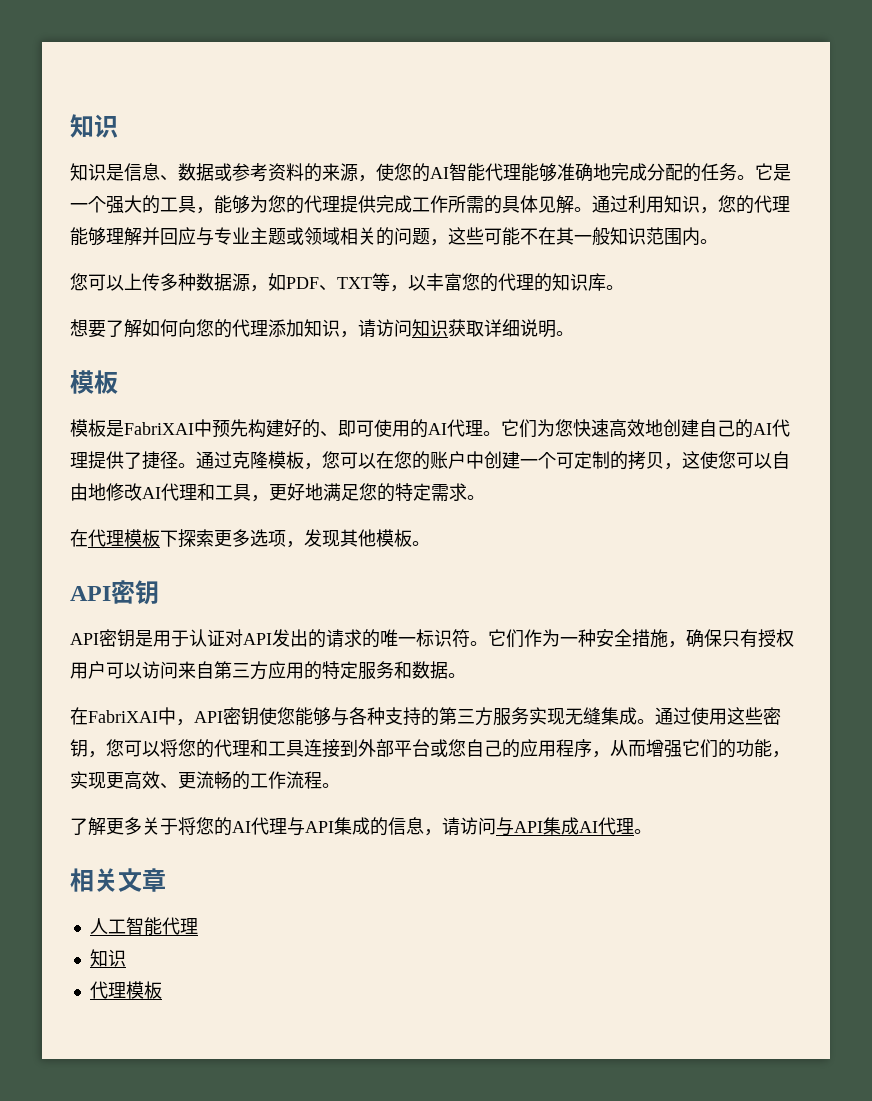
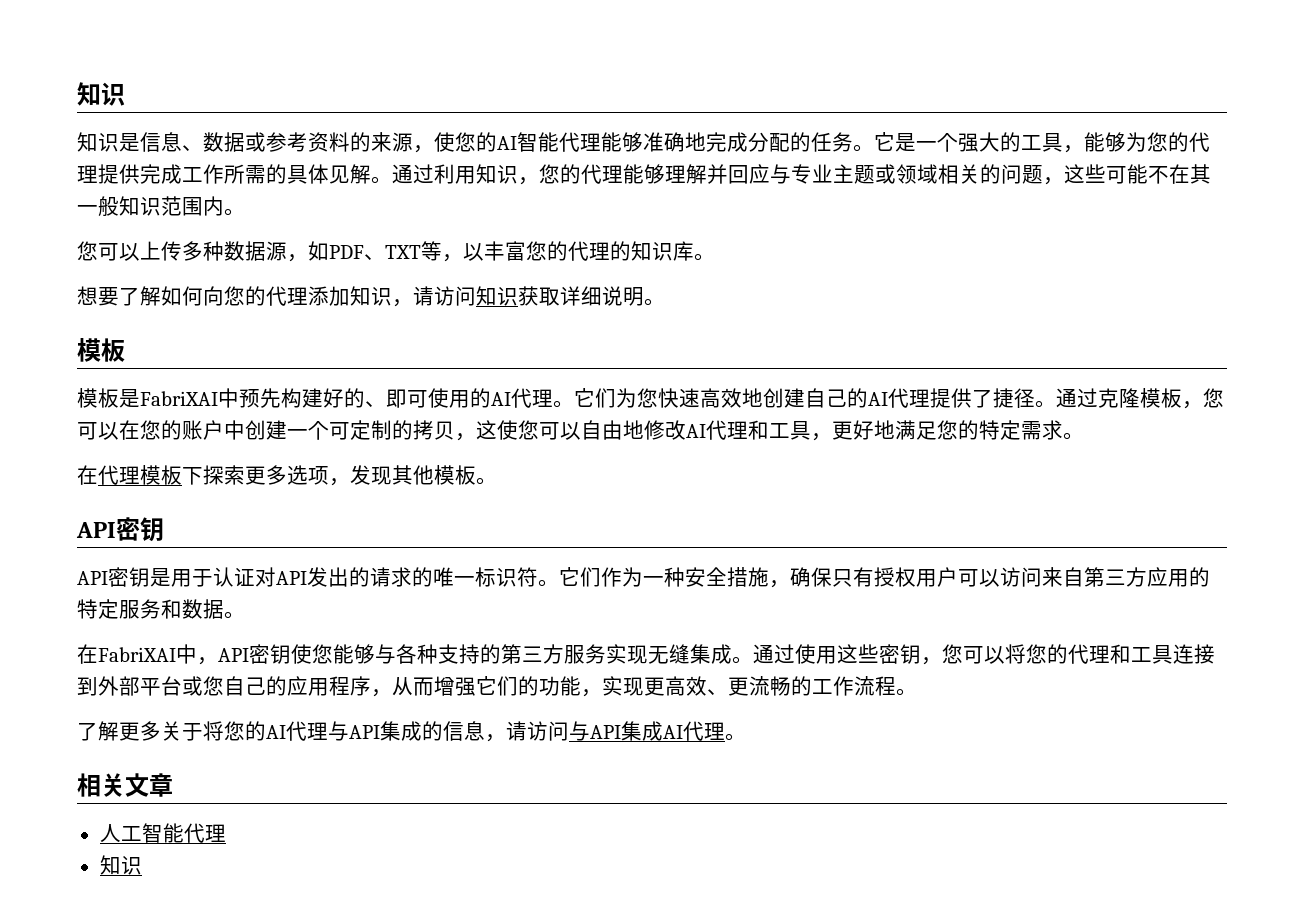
[89,981,162,999] // 代理模板 -> (142, 865) none

